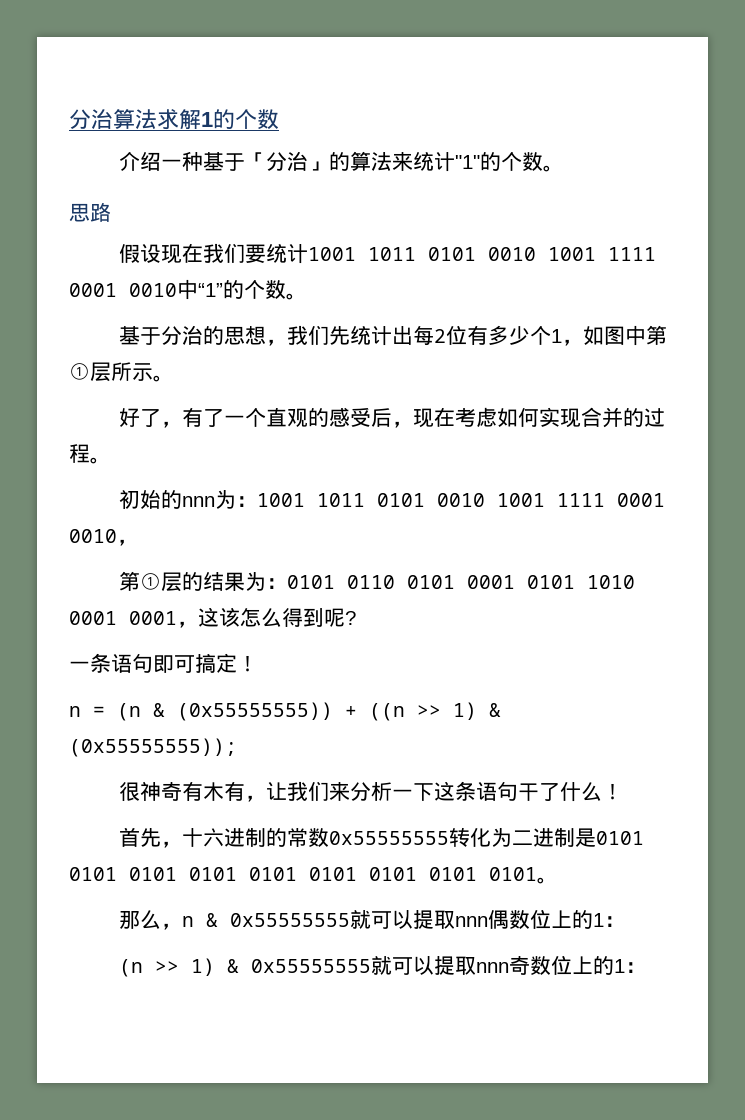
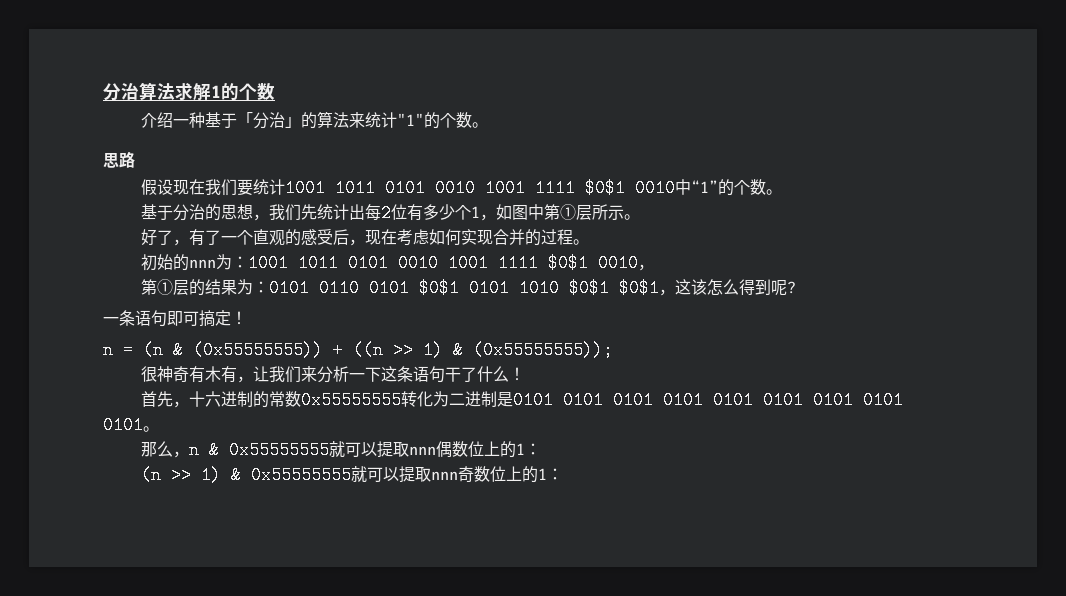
[69,283,117,297] 0001 -> [585,179,626,197] $0$1
[617,493,666,507] 0001 -> [548,254,589,272] $0$1
[467,575,516,589] 0001 -> [419,279,460,297] $0$1
[69,611,177,625] 0001 0001 -> [569,279,660,297] $0$1 $0$1

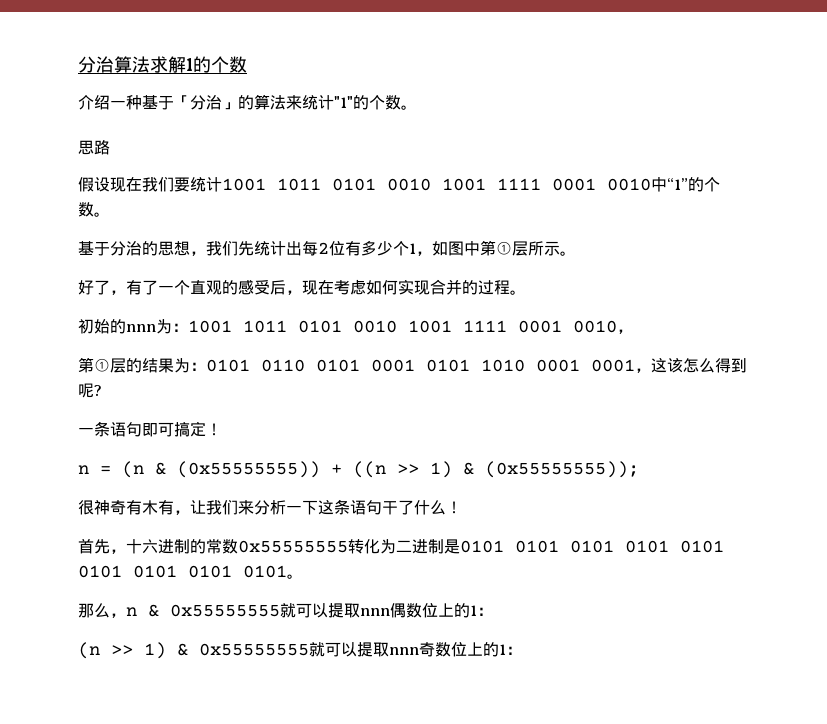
[585,179,626,197] $0$1 -> [552,178,596,191] 0001
[548,254,589,272] $0$1 -> [518,320,562,333] 0001
[419,279,460,297] $0$1 -> [371,359,415,372] 0001
[569,279,660,297] $0$1 $0$1 -> [536,359,635,372] 0001 0001

